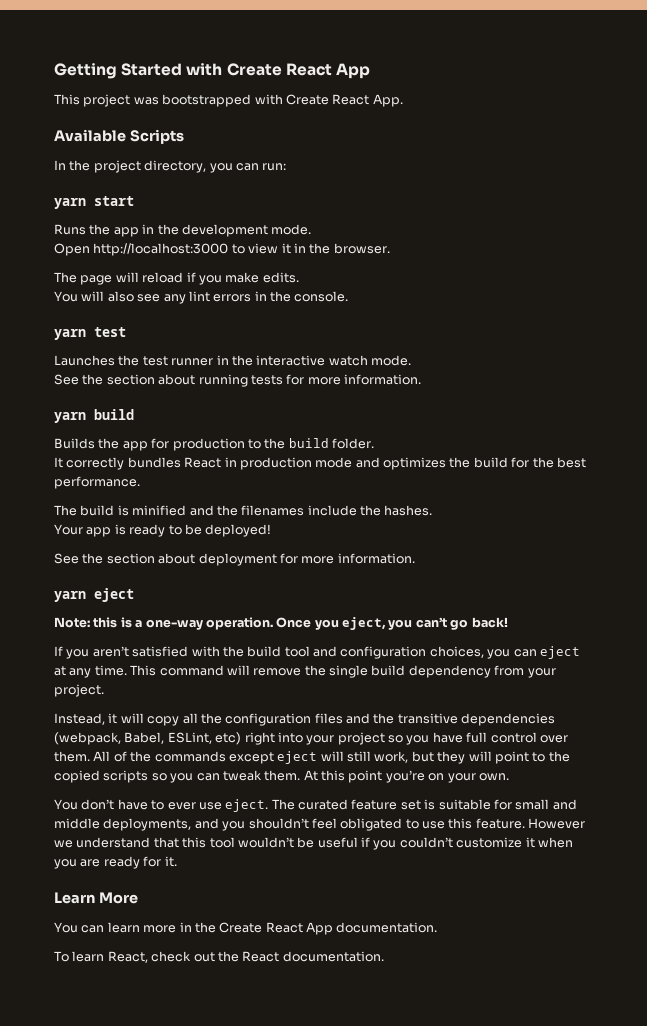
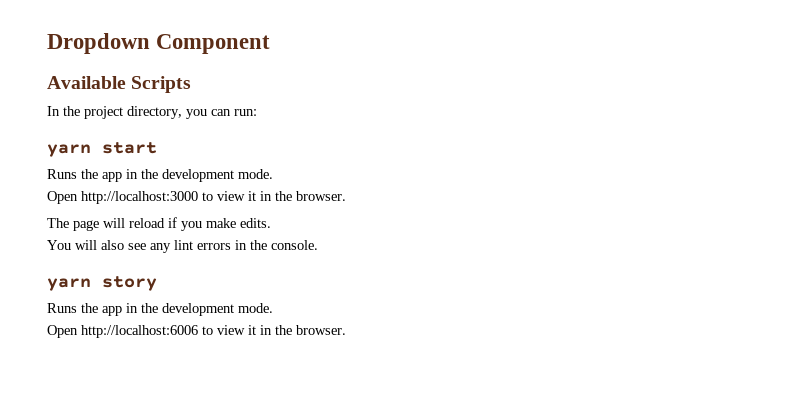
[54,63,370,79] [54,94,403,107] Getting Started with Create React App // This project was bootstrapped with Create React App. -> [47,33,271,54] Dropdown Component
[94,327,126,337] [54,355,411,366] [54,374,421,387] [54,409,134,423] [54,438,374,451] [54,457,586,470] [54,476,140,489] [54,505,433,516] [54,524,272,537] [54,553,415,566] [54,588,134,602] [54,617,508,630] [54,646,580,659] [54,665,556,678] [54,684,104,697] [54,713,556,726] [54,732,568,745] [54,751,570,764] [54,770,509,783] [54,799,577,812] [54,818,586,831] [54,837,573,850] [54,856,177,869] [54,892,138,904] [54,922,438,935] [54,951,384,963] test // Launches the test runner in the interactive watch mode. // See the section about running tests for more information. // yarn build // Builds the app for production to the build folder. // It correctly bundles React in production mode and optimizes the build for the best performance. // The build is minified and the filenames include the hashes. // Your app is ready to be deployed! // See the section about deployment for more information. // yarn eject // Note: this is a one-way operation. Once you eject, you can’t go back! // If you aren’t satisfied with the build tool and configuration choices, you can eject at any time. This command will remove the single build dependency from your project. // Instead, it will copy all the configuration files and the transitive dependencies (webpack, Babel, ESLint, etc) right into your project so you have full control over them. All of the commands except eject will still work, but they will point to the copied scripts so you can tweak them. At this point you’re on your own. // You don’t have to ever use eject. The curated feature set is suitable for small and middle deployments, and you shouldn’t feel obligated to use this feature. However we understand that this tool wouldn’t be useful if you couldn’t customize it when you are ready for it. // Learn More // You can learn more in the Create React App documentation. // To learn React, check out the React documentation. -> [102,276,157,291] [47,303,273,316] [47,325,346,338] story // Runs the app in the development mode. // Open http://localhost:6006 to view it in the browser.

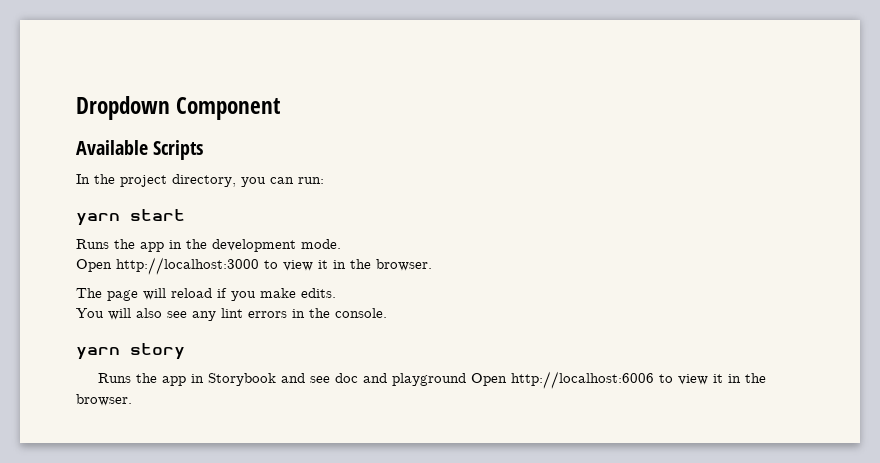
[141,303,273,316] the development mode. // -> [208,373,467,386] Storybook and see doc and playground

